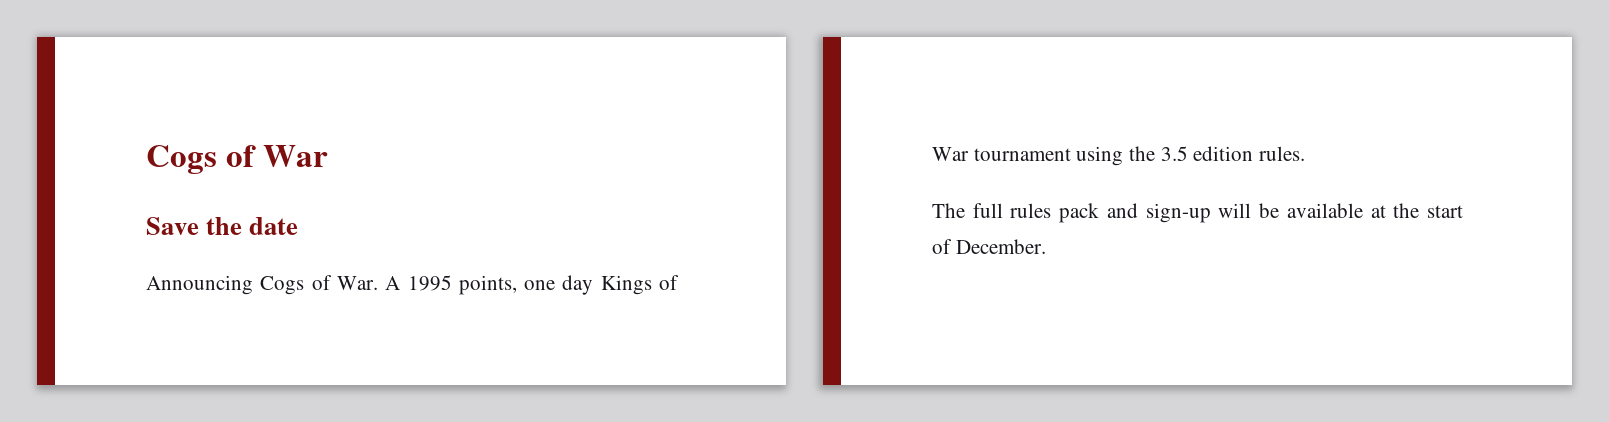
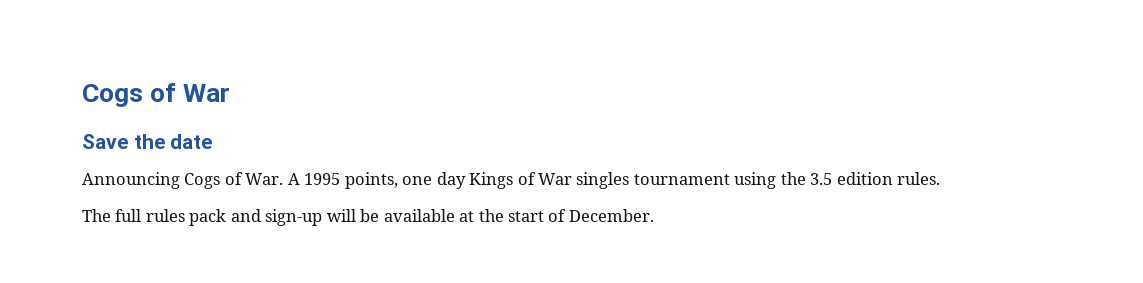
(969, 154) none -> [576,172,630,189] singles

